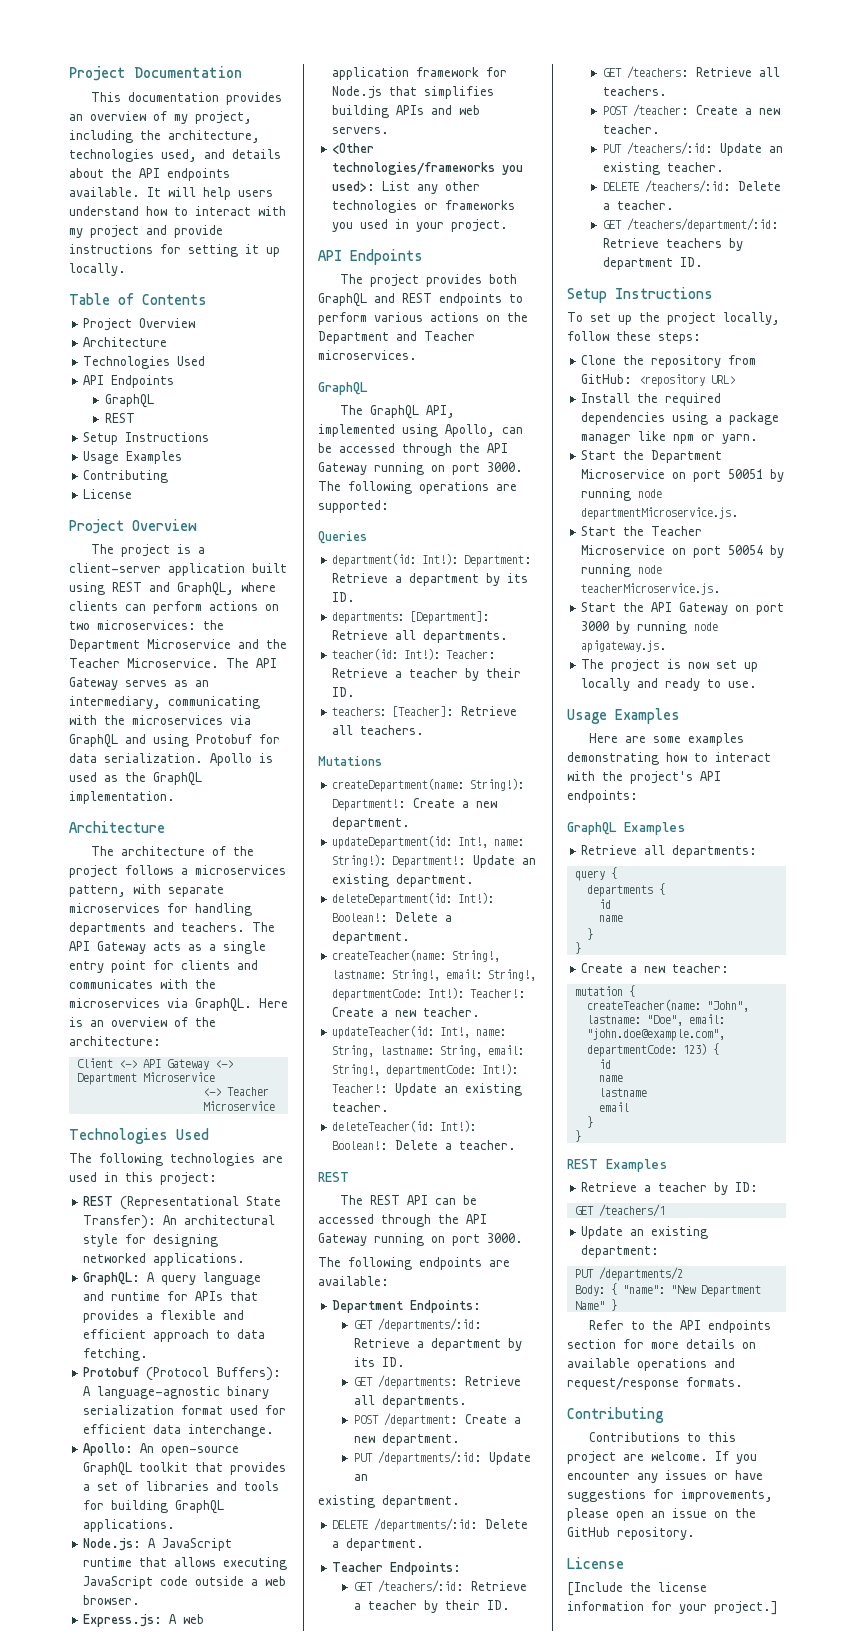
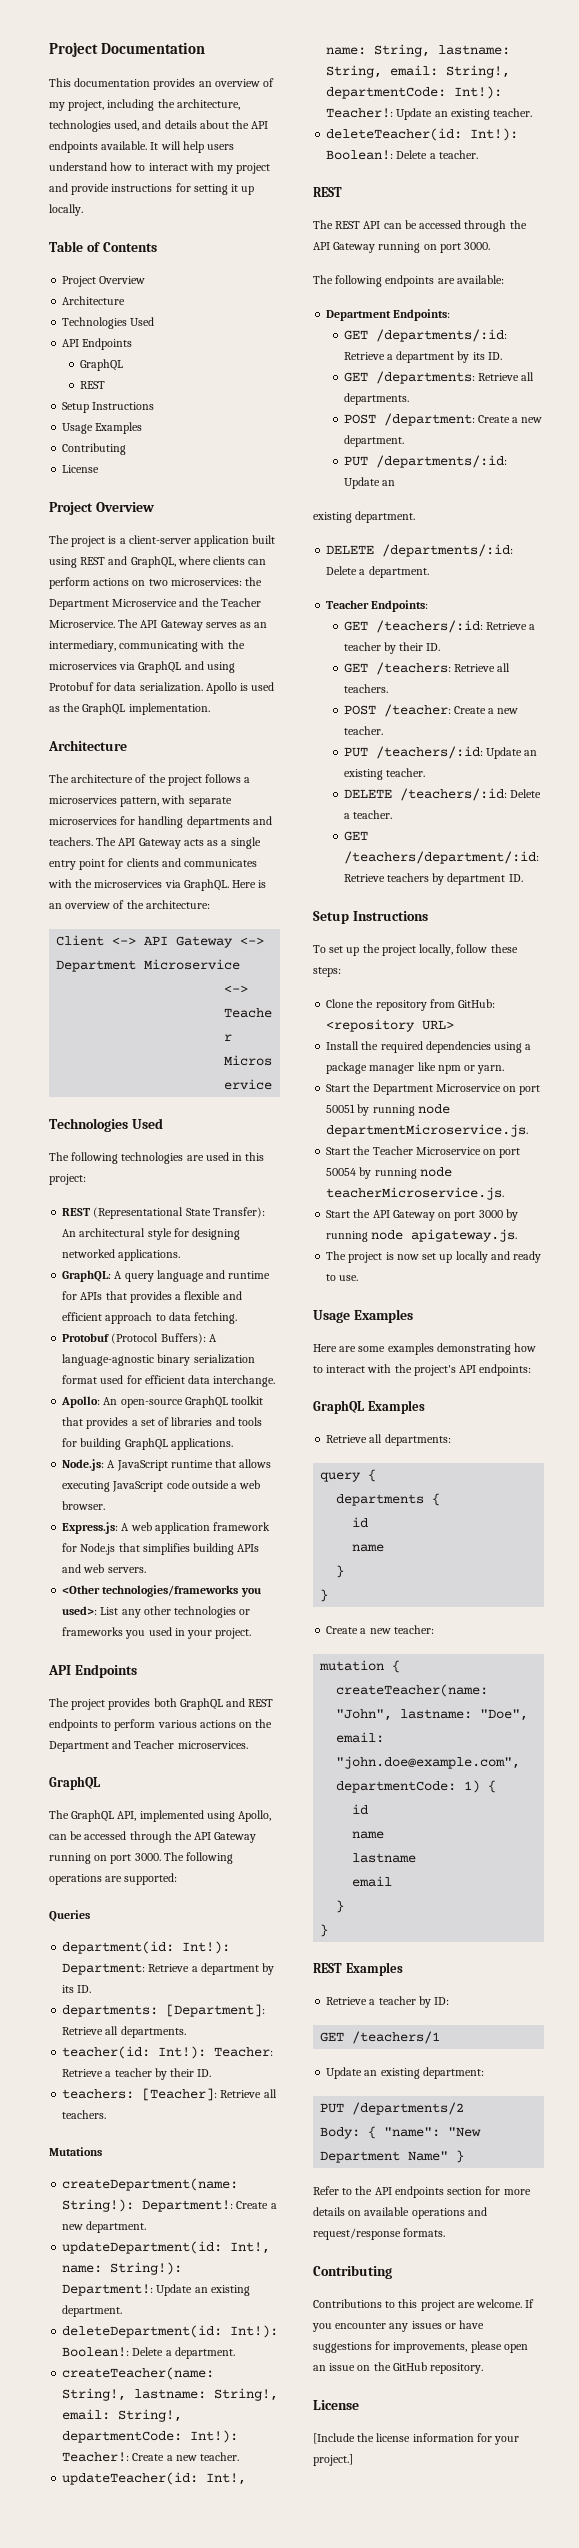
[682,1043,707,1055] 123) -> [464,1780,481,1793] 1)

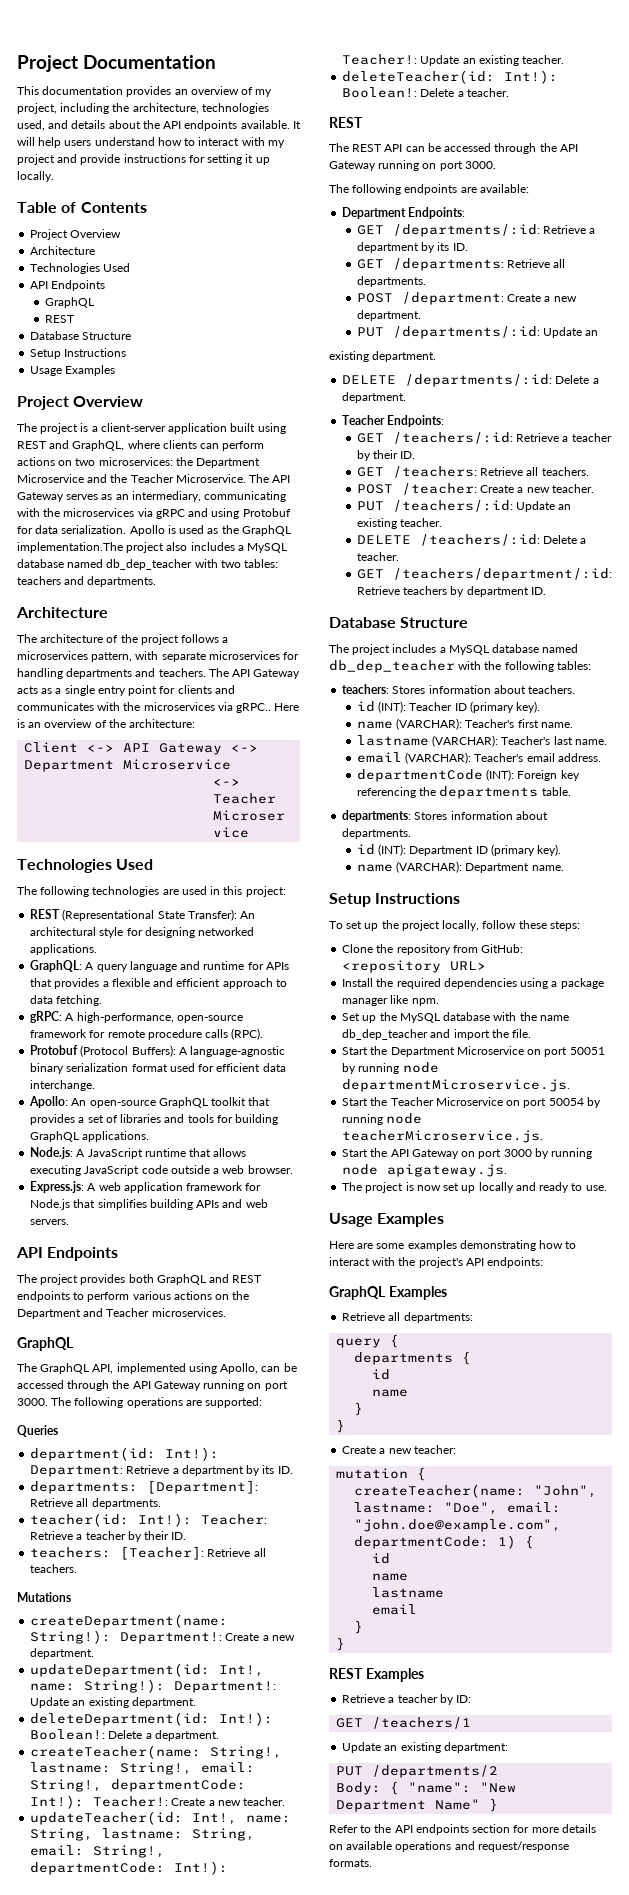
(105, 385) none -> [30,331,132,340] // Database Structure
[62,443,127,455] [62,465,100,473] // Contributing // License -> (116, 370) none
[138,661,182,673] GraphQL -> [155,509,185,519] gRPC
[128,703,210,715] implementation. -> [17,542,288,553] [17,559,279,570] [17,576,157,587] implementation.The project also includes a MySQL database named db_dep_teacher with two tables: teachers and departments.
[183,879,229,891] GraphQL. -> [236,703,272,713] gRPC..
(238, 1318) none -> [30,1011,243,1023] [30,1028,264,1040] // gRPC: A high-performance, open-source framework for remote procedure calls (RPC).
[62,1585,261,1597] [62,1606,251,1618] [62,1627,252,1639] // <Other technologies/frameworks you used>: List any other technologies or frameworks you used in your project. -> (70, 1222) none
(523, 878) none -> [329,617,469,628] [329,644,579,655] [329,660,591,673] [342,684,576,694] [356,701,541,713] [356,718,573,730] [356,735,607,747] [356,752,601,764] [356,769,580,782] [356,786,571,799] [342,810,548,822] [342,828,412,839] [356,844,562,856] [356,861,564,873] // Database Structure // The project includes a MySQL database named db_dep_teacher with the following tables: // teachers: Stores information about teachers. // id (INT): Teacher ID (primary key). // name (VARCHAR): Teacher's first name. // lastname (VARCHAR): Teacher's last name. // email (VARCHAR): Teacher's email address. // departmentCode (INT): Foreign key referencing the departments table. // departments: Stores information about departments. // id (INT): Department ID (primary key). // name (VARCHAR): Department name.
[437,1065,505,1074] npm or yarn. -> [411,998,439,1006] [342,1012,569,1023] [342,1029,532,1040] npm. // Set up the MySQL database with the name db_dep_teacher and import the file.
[313,2265,392,2279] [313,2299,535,2311] [312,2320,485,2332] [313,2341,528,2353] [313,2362,484,2374] [313,2400,359,2410] [313,2433,520,2445] [313,2454,353,2466] // Contributing // Contributions to this project are welcome. If you encounter any issues or have suggestions for improvements, please open an issue on the GitHub repository. // License // [Include the license information for your project.] -> (372, 1863) none

